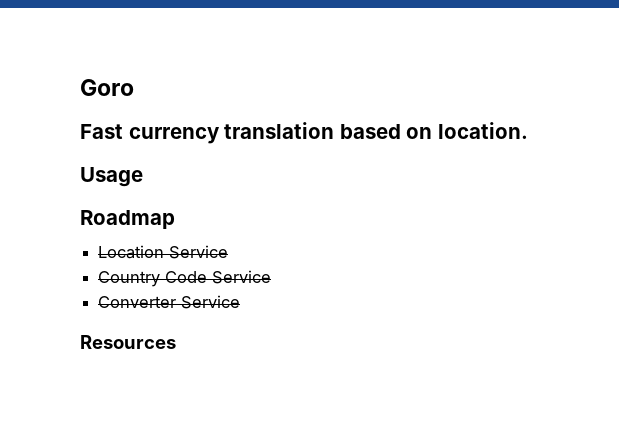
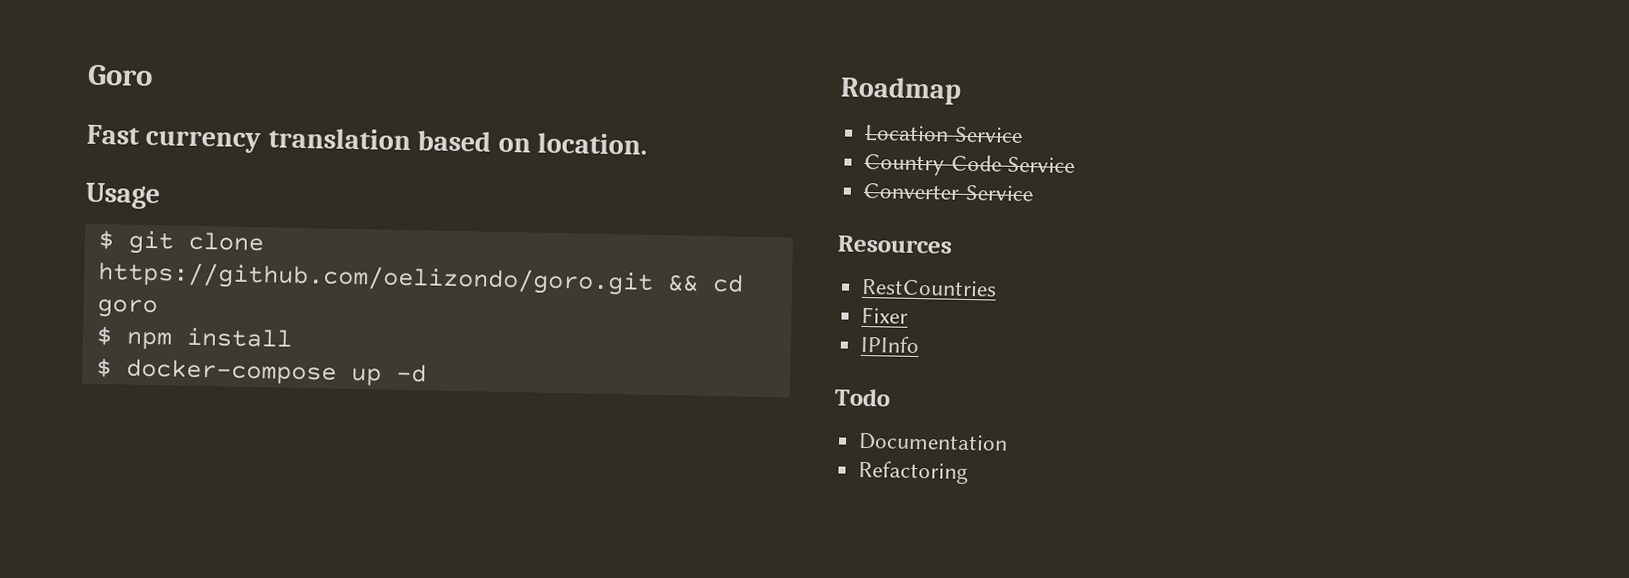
(143, 177) none -> [97,229,264,255] [96,260,744,296] [96,298,158,319] [95,325,293,350] [95,357,427,386] // $ git clone https://github.com/oelizondo/goro.git && cd goro // $ npm install // $ docker-compose up -d
(176, 342) none -> [861,278,998,297] [861,306,909,324] [860,335,921,354] [834,388,891,407] [858,432,1009,452] [858,460,969,485] // RestCountries // Fixer // IPInfo // Todo // Documentation // Refactoring

